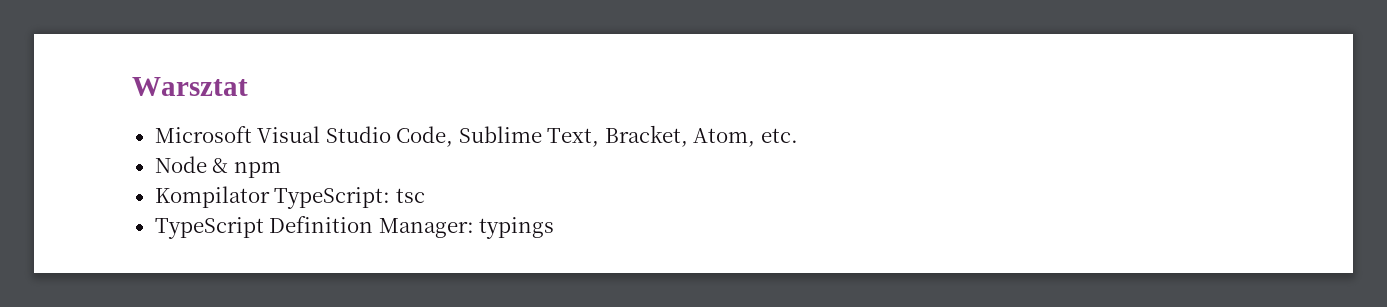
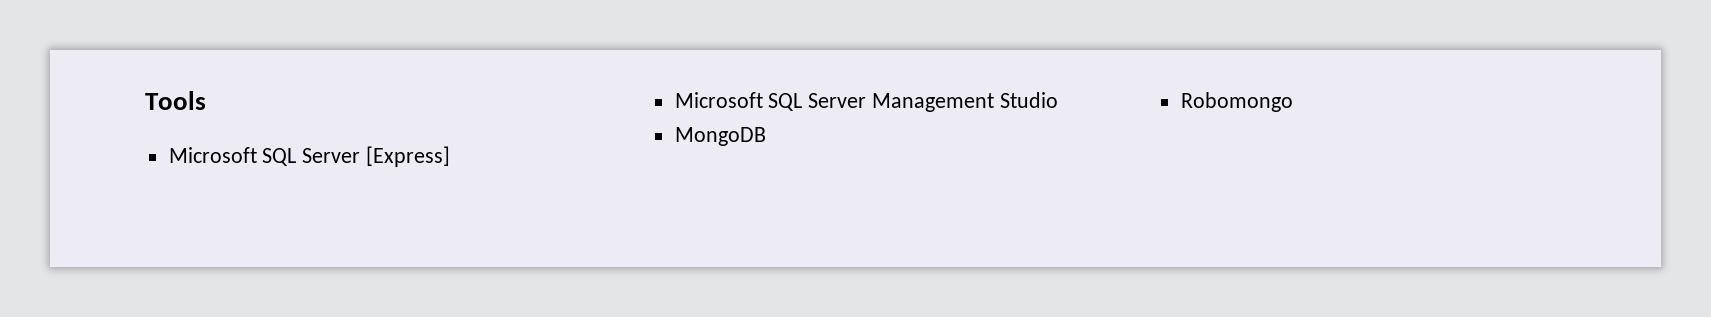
[132,77,248,96] [154,125,798,147] [154,156,281,178] [154,186,425,209] [154,216,555,239] Warsztat // Microsoft Visual Studio Code, Sublime Text, Bracket, Atom, etc. // Node & npm // Kompilator TypeScript: tsc // TypeScript Definition Manager: typings -> [145,91,206,110] [168,146,451,167] [674,92,1058,112] [674,127,766,146] [1180,92,1293,112] Tools // Microsoft SQL Server [Express] // Microsoft SQL Server Management Studio // MongoDB // Robomongo

